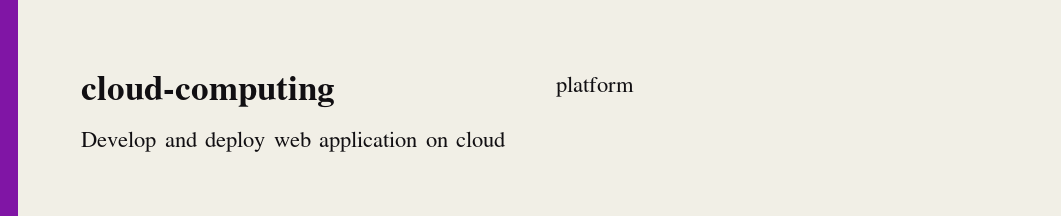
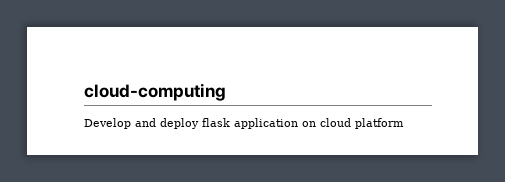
[273,131,311,147] web -> [202,118,230,127] flask

